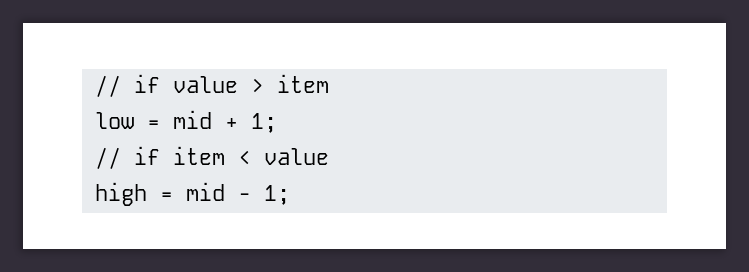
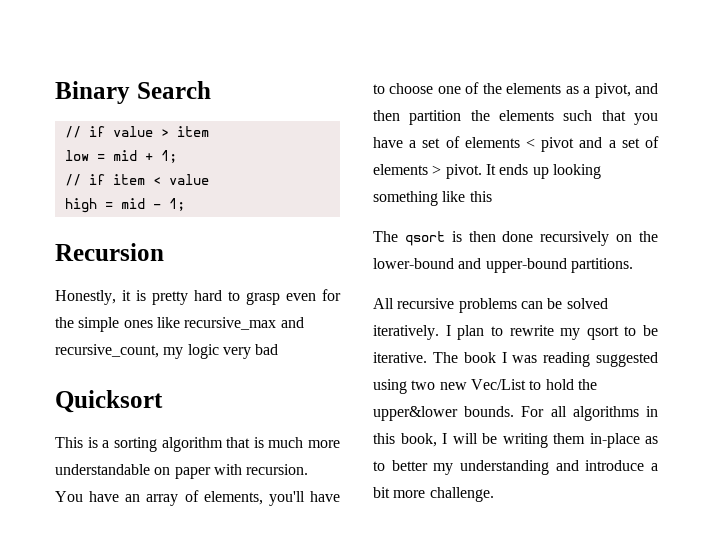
(95, 86) none -> [55,81,211,104] Binary Search //
(291, 195) none -> [55,243,164,261] [55,289,341,305] [55,317,304,332] [55,344,279,359] [55,390,163,413] [55,437,340,452] [55,464,309,479] [55,490,340,506] [373,82,658,98] [373,110,658,125] [373,136,659,152] [373,164,601,179] [373,191,492,206] [373,231,658,246] [373,258,633,273] [373,298,608,313] [373,325,658,340] [373,352,658,367] [373,379,597,394] [373,406,658,421] [373,433,658,448] [373,460,658,475] [373,487,494,502] // Recursion // Honestly, it is pretty hard to grasp even for the simple ones like recursive_max and recursive_count, my logic very bad // Quicksort // This is a sorting algorithm that is much more understandable on paper with recursion. You have an array of elements, you'll have to choose one of the elements as a pivot, and then partition the elements such that you have a set of elements < pivot and a set of elements > pivot. It ends up looking something like this // The qsort is then done recursively on the lower-bound and upper-bound partitions. // All recursive problems can be solved iteratively. I plan to rewrite my qsort to be iterative. The book I was reading suggested using two new Vec/List to hold the upper&lower bounds. For all algorithms in this book, I will be writing them in-place as to better my understanding and introduce a bit more challenge.

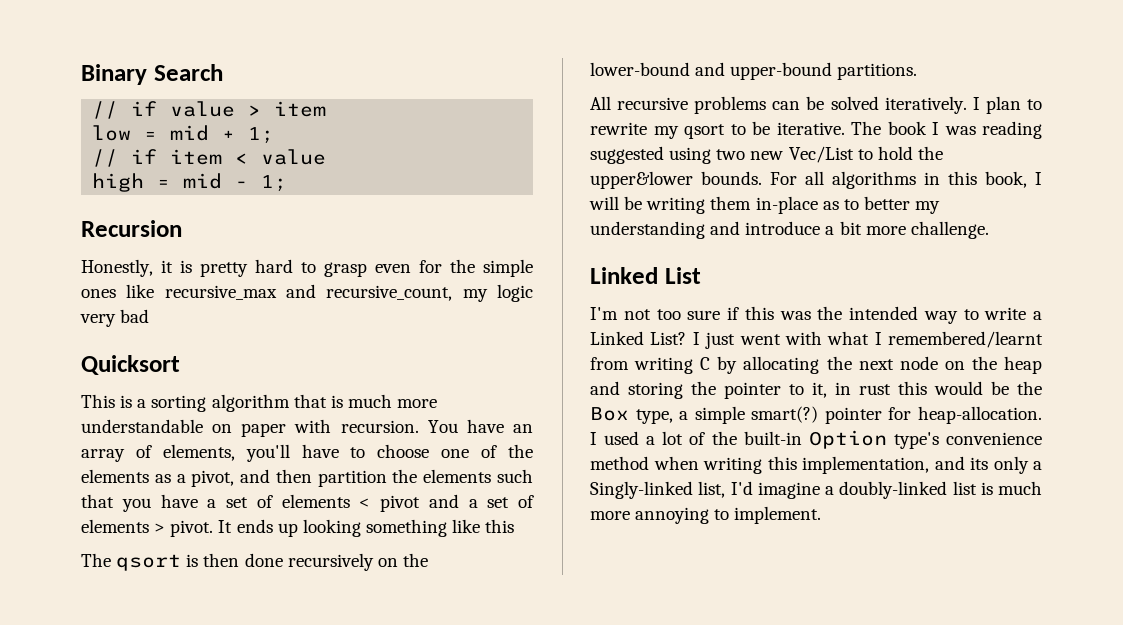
(494, 494) none -> [590,267,701,284] [590,306,1042,324] [590,331,1043,349] [590,356,1042,374] [590,381,1042,399] [590,406,1042,424] [590,430,1042,449] [590,456,1042,474] [590,481,1042,499] [590,506,822,524] // Linked List // I'm not too sure if this was the intended way to write a Linked List? I just went with what I remembered/learnt from writing C by allocating the next node on the heap and storing the pointer to it, in rust this would be the Box type, a simple smart(?) pointer for heap-allocation. I used a lot of the built-in Option type's convenience method when writing this implementation, and its only a Singly-linked list, I'd imagine a doubly-linked list is much more annoying to implement.

